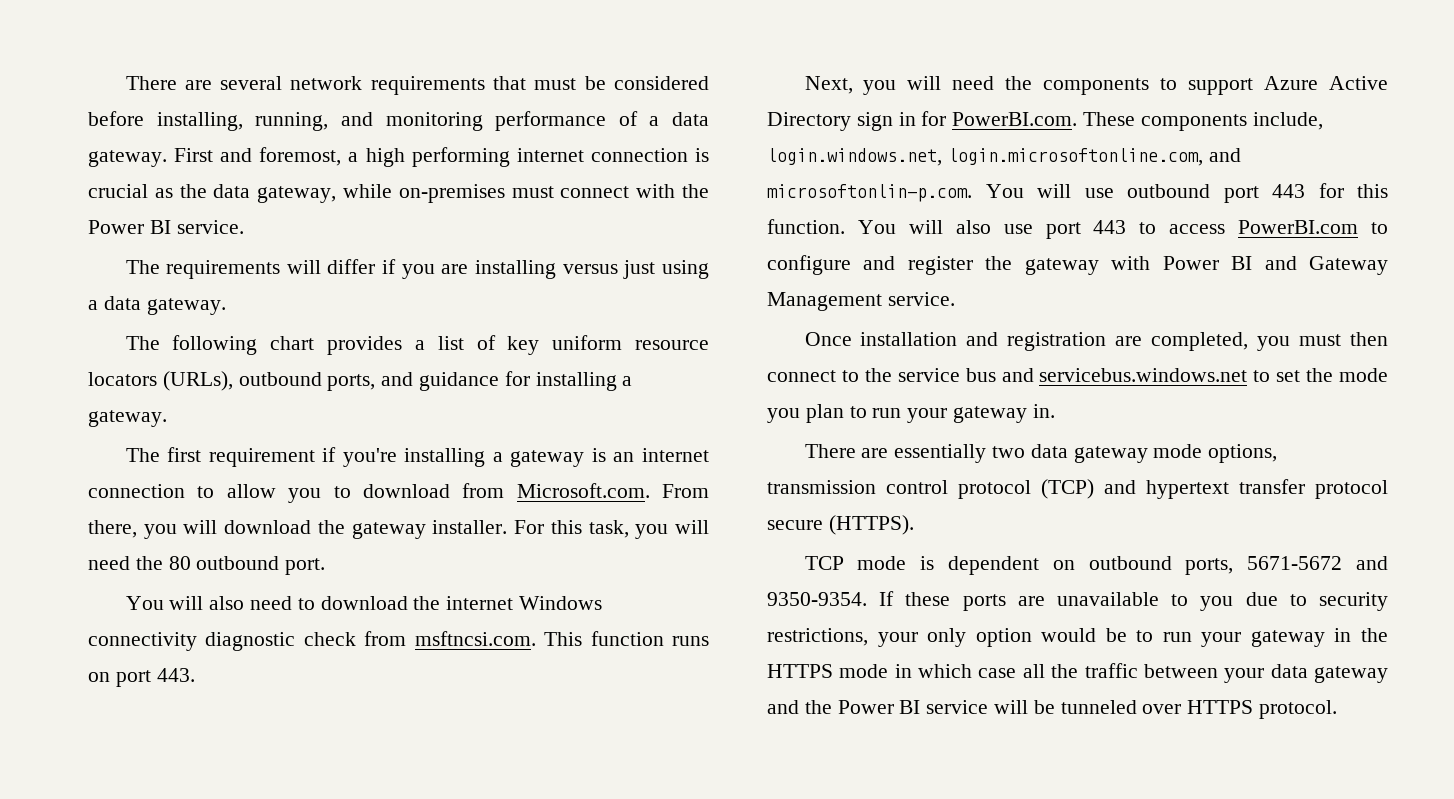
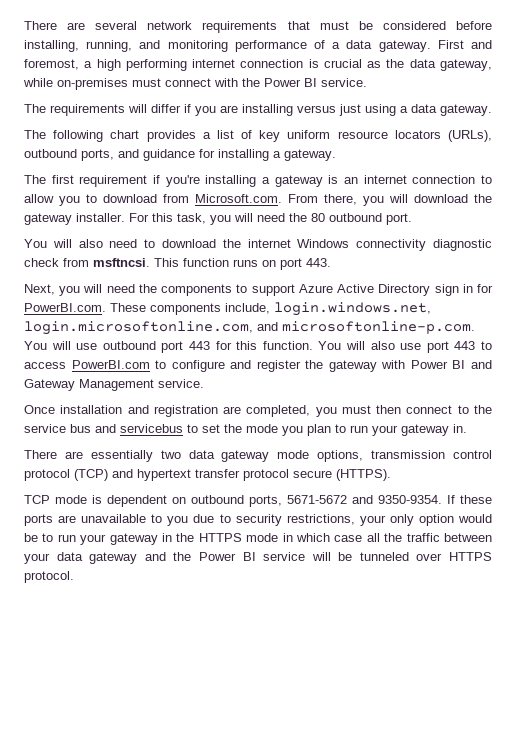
[414,631,536,646] msftncsi.com. -> [93,258,150,267] msftncsi.
[767,184,972,202] microsoftonlin-p.com. -> [282,321,475,334] microsoftonline-p.com.
[1039,368,1248,382] servicebus.windows.net -> [120,424,183,433] servicebus

